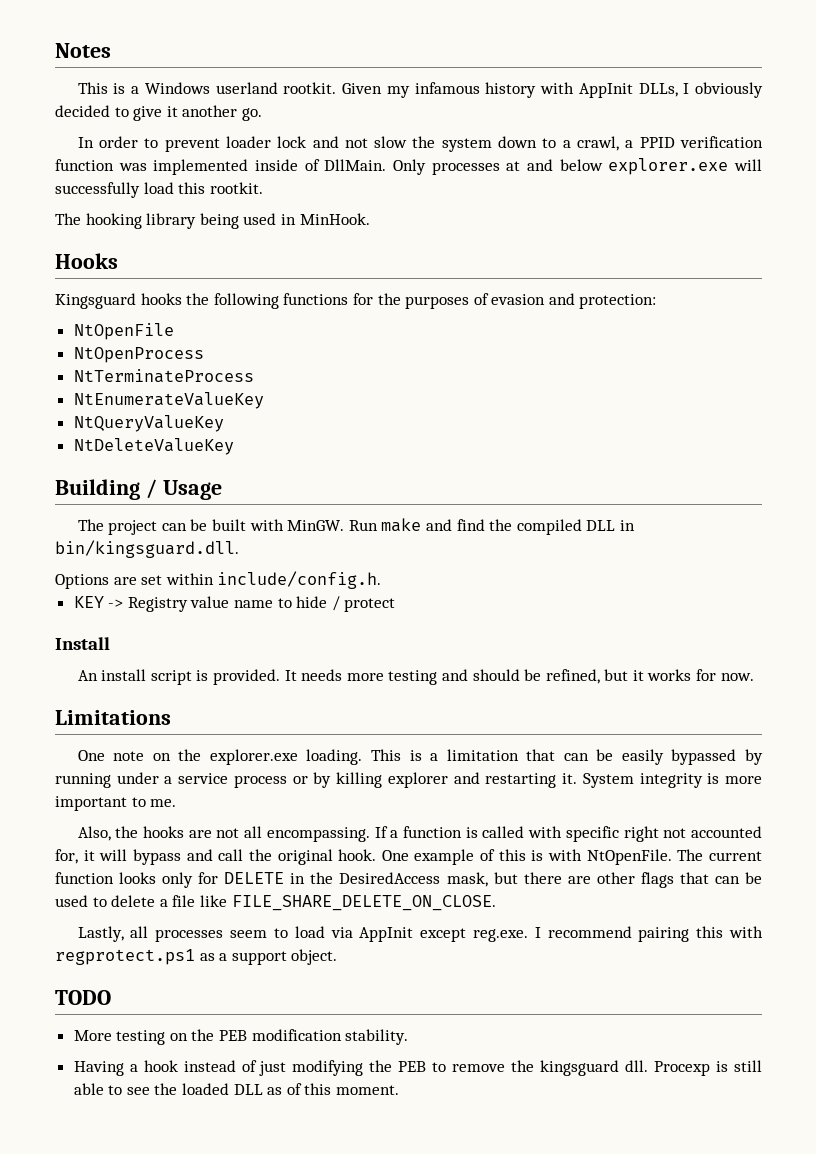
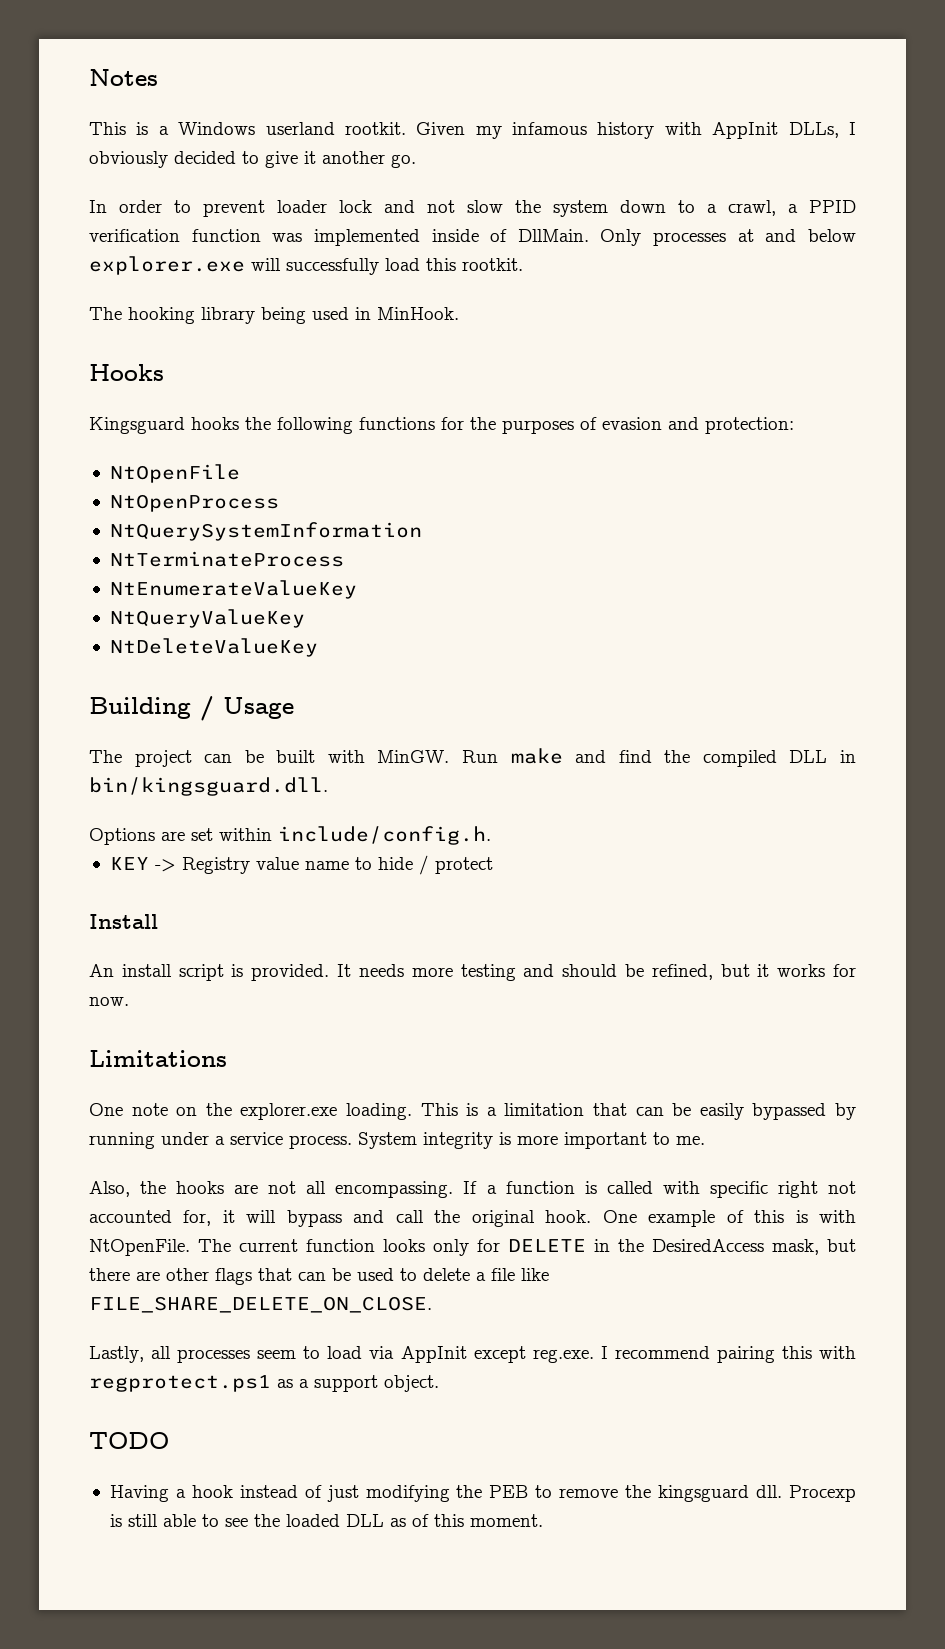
(204, 355) none -> [109,522,422,541] // NtQuerySystemInformation
[233,772,578,788] process or by killing explorer and restarting it. -> [289,1135,352,1149] process.
[73,1029,409,1045] // More testing on the PEB modification stability. -> (169, 1440) none

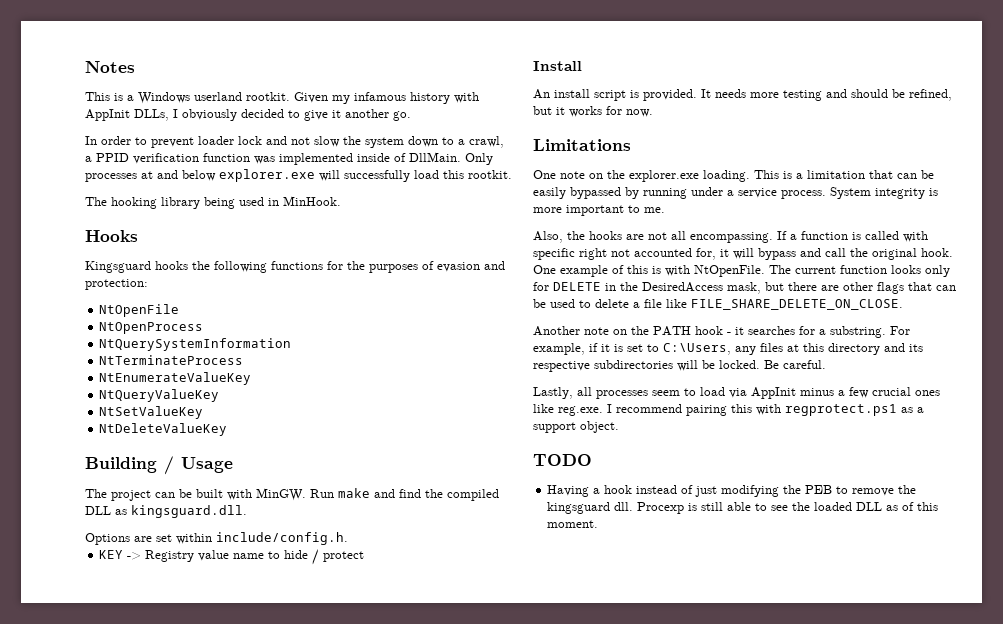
(305, 618) none -> [99,406,204,419] // NtSetValueKey
[839,750,856,763] [89,777,328,796] in bin/kingsguard.dll. -> [115,505,247,518] as kingsguard.dll.
(432, 1304) none -> [533,326,910,338] [533,343,923,355] [533,360,826,372] // Another note on the PATH hook - it searches for a substring. For example, if it is set to C:\Users, any files at this directory and its respective subdirectories will be locked. Be careful.
[473,1346,526,1363] except -> [800,387,940,398] [533,404,554,413] minus a few crucial ones like

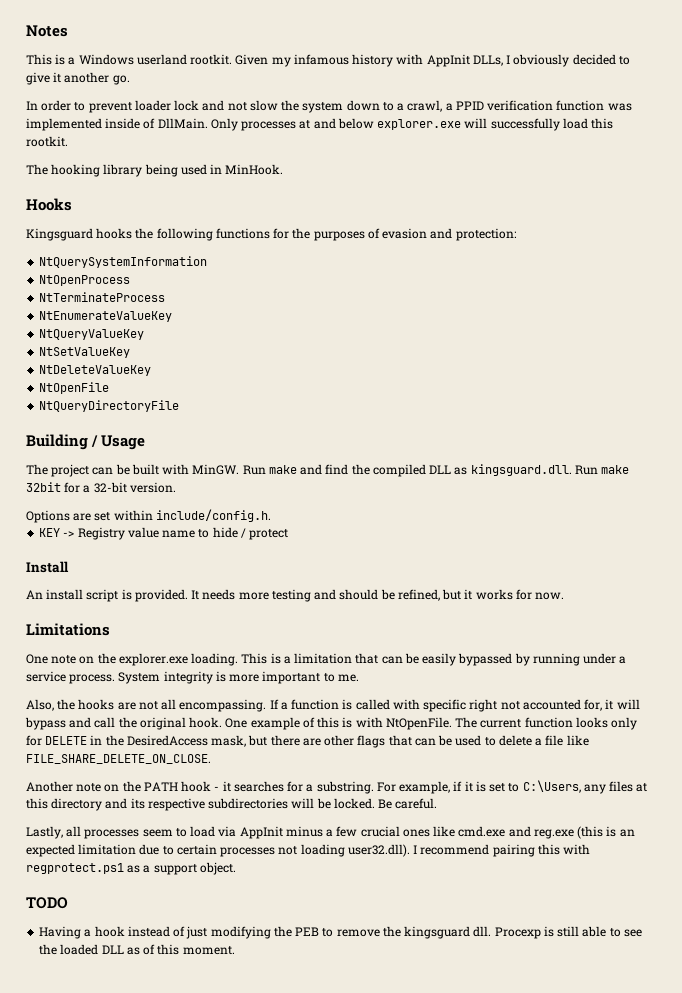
[99,304,180,317] NtOpenFile -> [39,256,208,268] NtQuerySystemInformation
[99,338,292,351] // NtQuerySystemInformation -> (131, 280) none
(228, 429) none -> [39,382,110,394] [39,400,180,412] // NtOpenFile // NtQueryDirectoryFile
(247, 511) none -> [574,465,630,475] [26,482,176,493] Run make 32bit for a 32-bit version.
[558,406,603,416] reg.exe. -> [458,826,635,839] [26,844,410,857] cmd.exe and reg.exe (this is an expected limitation due to certain processes not loading user32.dll).

